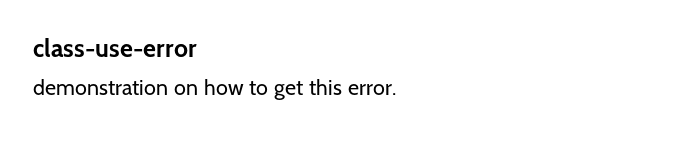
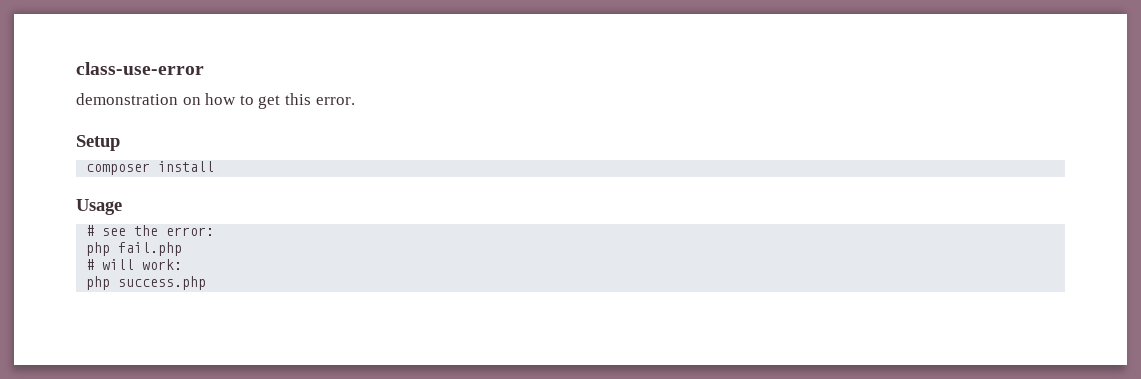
(396, 89) none -> [76,135,120,151] [86,161,215,175] [76,199,122,215] [86,225,215,236] [86,242,183,256] [86,259,183,270] [86,276,207,290] // Setup // composer install // Usage // # see the error: // php fail.php // # will work: // php success.php

